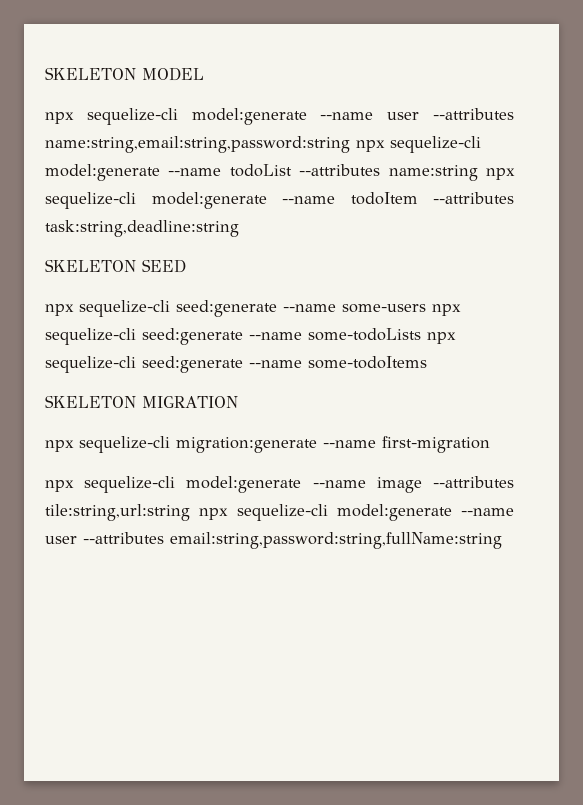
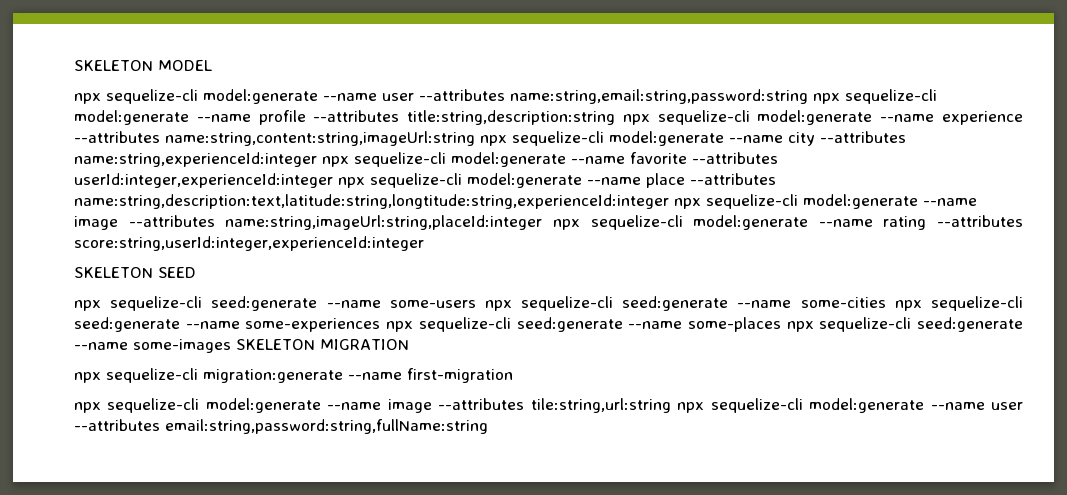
[229,164,515,181] [45,192,514,209] [45,220,239,237] todoList --attributes name:string npx sequelize-cli model:generate --name todoItem --attributes task:string,deadline:string -> [258,110,1024,125] [74,131,906,146] [74,152,778,167] [74,173,776,188] [74,194,977,209] [74,215,1023,230] [74,236,424,251] profile --attributes title:string,description:string npx sequelize-cli model:generate --name experience --attributes name:string,content:string,imageUrl:string npx sequelize-cli model:generate --name city --attributes name:string,experienceId:integer npx sequelize-cli model:generate --name favorite --attributes userId:integer,experienceId:integer npx sequelize-cli model:generate --name place --attributes name:string,description:text,latitude:string,longtitude:string,experienceId:integer npx sequelize-cli model:generate --name image --attributes name:string,imageUrl:string,placeId:integer npx sequelize-cli model:generate --name rating --attributes score:string,userId:integer,experienceId:integer
[308,328,456,344] [45,356,427,373] some-todoLists npx sequelize-cli seed:generate --name some-todoItems // -> [800,296,1023,311] [74,317,1024,332] [74,339,231,353] some-cities npx sequelize-cli seed:generate --name some-experiences npx sequelize-cli seed:generate --name some-places npx sequelize-cli seed:generate --name some-images

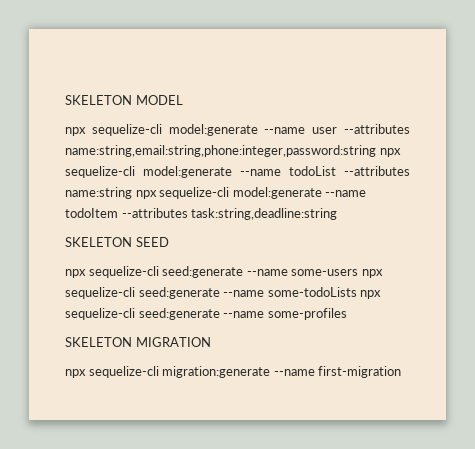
[510,89,937,104] [74,110,1024,125] [74,131,906,146] [74,152,778,167] [74,173,776,188] [74,194,977,209] [74,215,1023,230] [74,236,424,251] name:string,email:string,password:string npx sequelize-cli model:generate --name profile --attributes title:string,description:string npx sequelize-cli model:generate --name experience --attributes name:string,content:string,imageUrl:string npx sequelize-cli model:generate --name city --attributes name:string,experienceId:integer npx sequelize-cli model:generate --name favorite --attributes userId:integer,experienceId:integer npx sequelize-cli model:generate --name place --attributes name:string,description:text,latitude:string,longtitude:string,experienceId:integer npx sequelize-cli model:generate --name image --attributes name:string,imageUrl:string,placeId:integer npx sequelize-cli model:generate --name rating --attributes score:string,userId:integer,experienceId:integer -> [65,145,401,157] [65,166,410,178] [65,187,367,199] [65,208,338,220] name:string,email:string,phone:integer,password:string npx sequelize-cli model:generate --name todoList --attributes name:string npx sequelize-cli model:generate --name todoItem --attributes task:string,deadline:string
[800,296,1023,311] [74,317,1024,332] [74,339,231,353] some-cities npx sequelize-cli seed:generate --name some-experiences npx sequelize-cli seed:generate --name some-places npx sequelize-cli seed:generate --name some-images -> [267,287,382,299] [65,308,347,320] some-todoLists npx sequelize-cli seed:generate --name some-profiles //
[74,398,1024,413] [74,419,488,434] // npx sequelize-cli model:generate --name image --attributes tile:string,url:string npx sequelize-cli model:generate --name user --attributes email:string,password:string,fullName:string -> (402, 372) none

